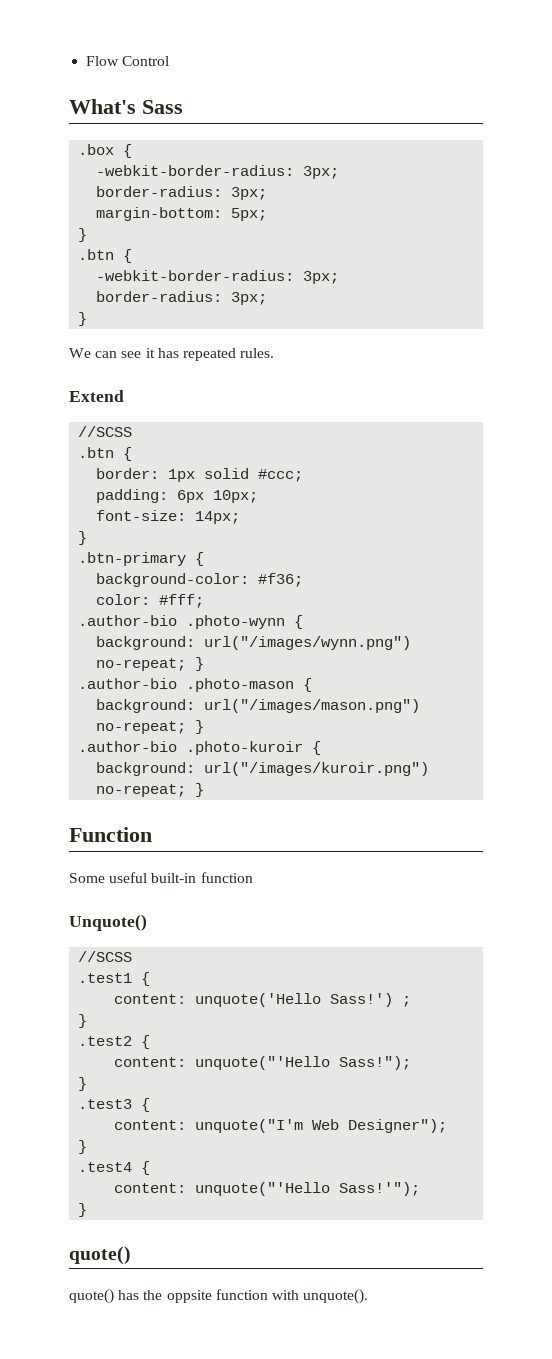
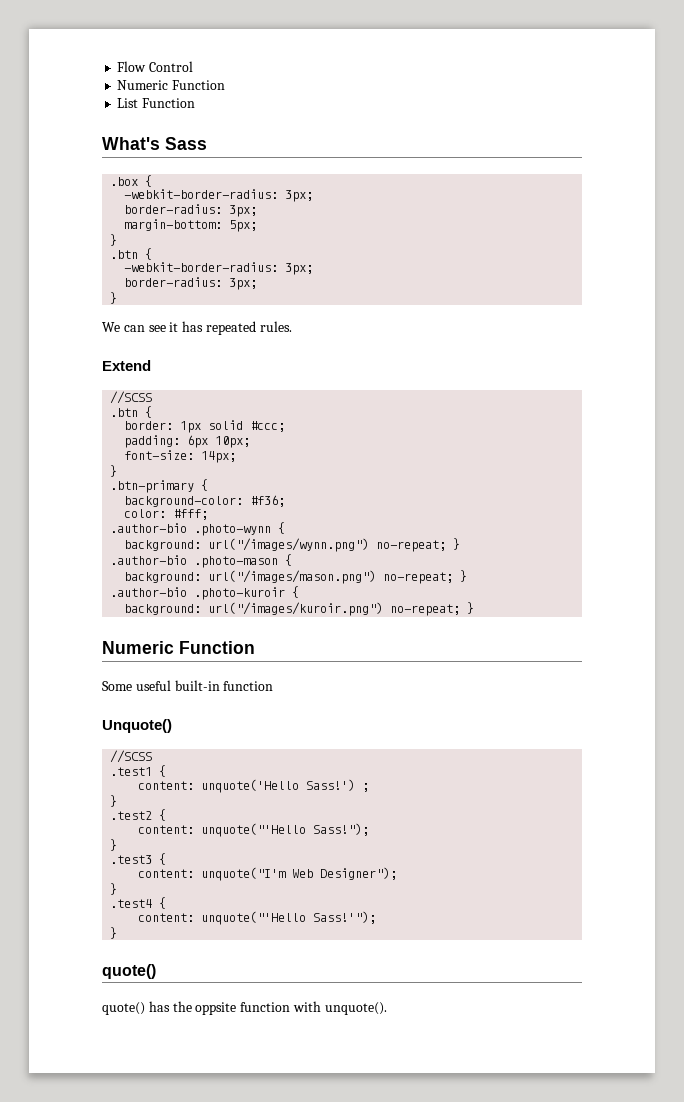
(170, 61) none -> [117,80,226,90] [117,98,196,108] // Numeric Function // List Function
(205, 790) none -> [102,641,174,654] Numeric

